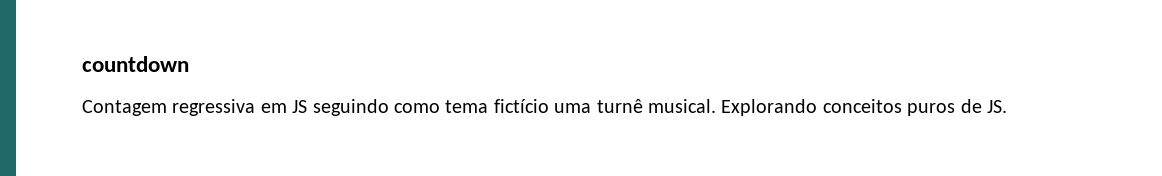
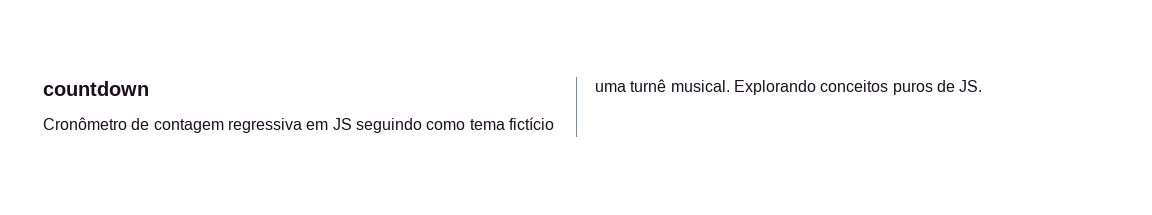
[82,100,167,116] Contagem -> [43,117,224,133] Cronômetro de contagem

